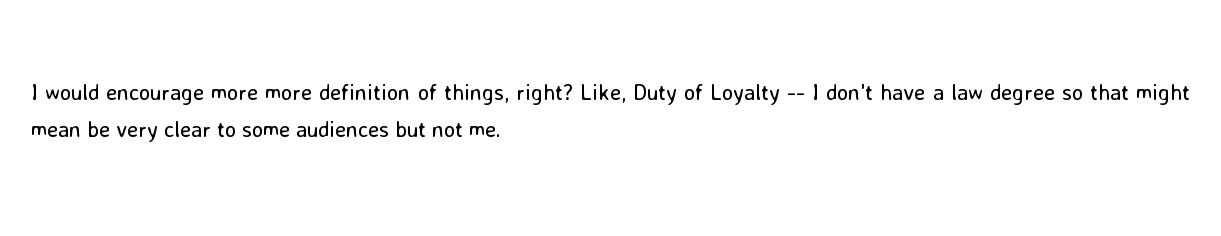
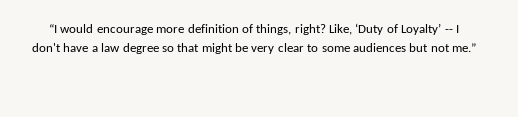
[31,84,38,100] I -> [49,24,58,33] “I
[265,89,313,100] more -> (185, 30) none
[632,84,781,105] Duty of Loyalty -> [355,23,442,35] ‘Duty of Loyalty’
[31,126,81,137] mean -> (233, 48) none
[469,126,501,137] me. -> [452,43,476,52] me.”

